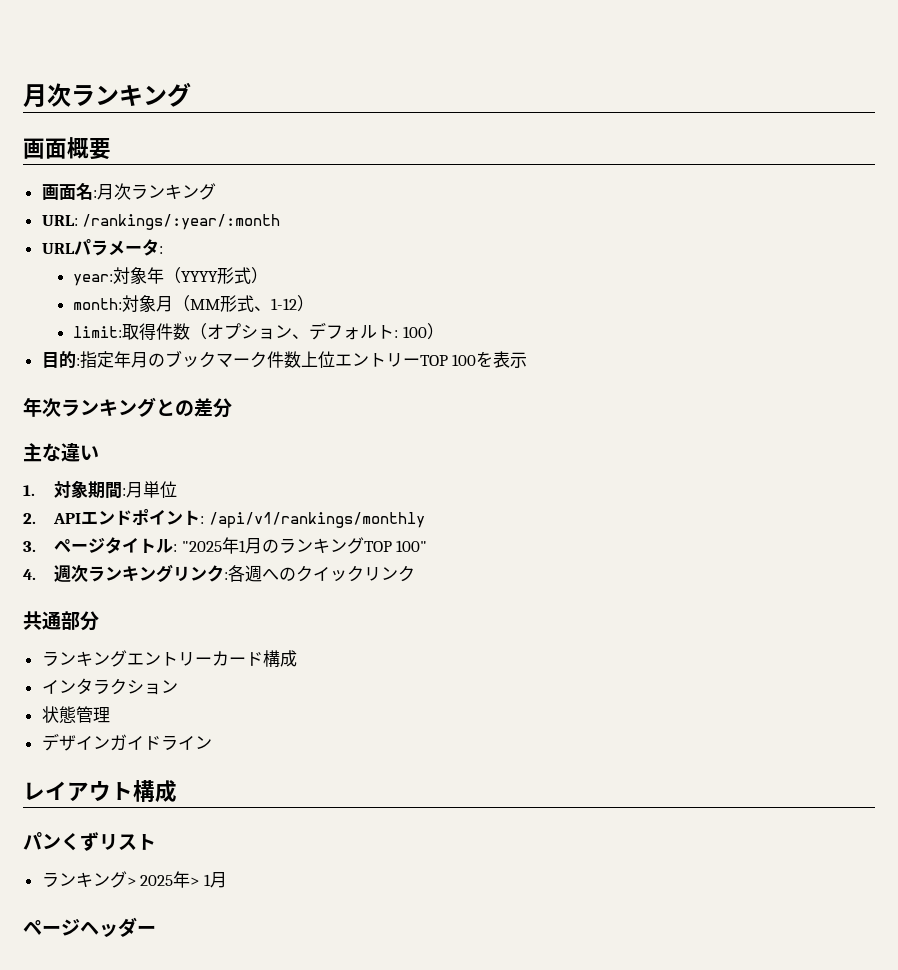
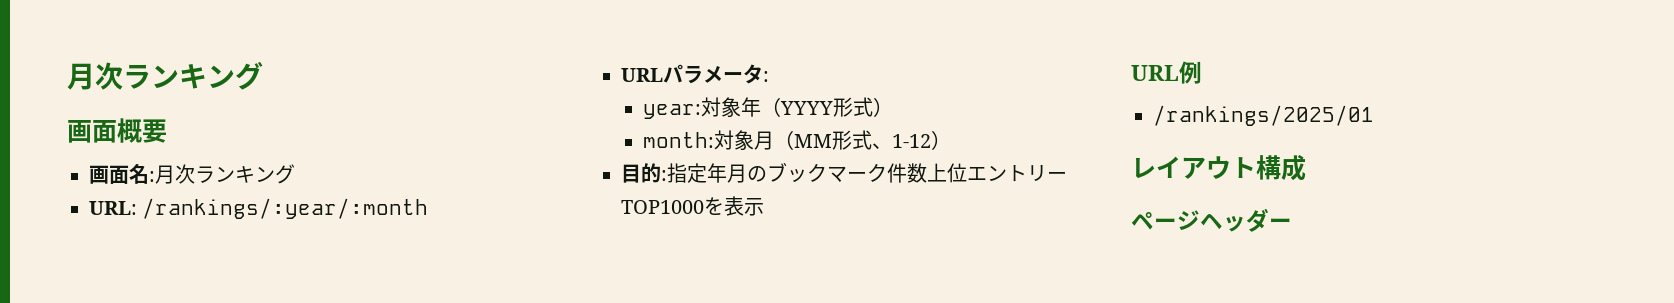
[72,322,444,340] // limit:取得件数（オプション、デフォルト: 100） -> (952, 140) none
[419,354,477,366] TOP 100 -> [621,200,704,214] TOP1000
[23,397,232,418] [23,442,99,462] [23,480,178,499] [23,508,425,528] [23,537,428,554] [23,564,416,582] [23,611,99,631] [41,650,297,667] [41,678,178,695] [41,706,110,723] [41,733,212,751] [23,780,177,803] [23,832,156,851] [41,871,227,888] 年次ランキングとの差分 // 主な違い // 1.対象期間:月単位 // 2. APIエンドポイント: /api/v1/rankings/monthly // 3.ページタイトル: "2025年1月のランキングTOP 100" // 4.週次ランキングリンク:各週へのクイックリンク // 共通部分 // ランキングエントリーカード構成 // インタラクション // 状態管理 // デザインガイドライン // レイアウト構成 // パンくずリスト // ランキング> 2025年> 1月 -> [1131,61,1202,84] [1153,105,1374,126] [1131,155,1306,181] URL例 // /rankings/2025/01 // レイアウト構成

